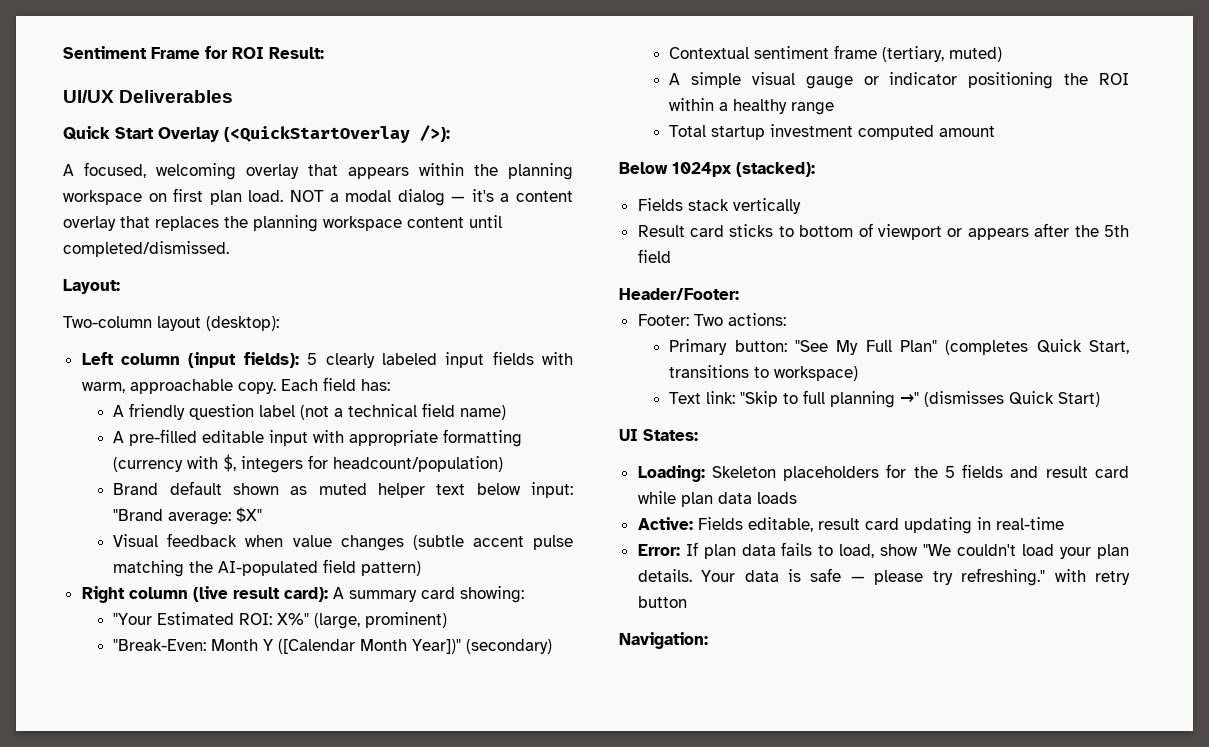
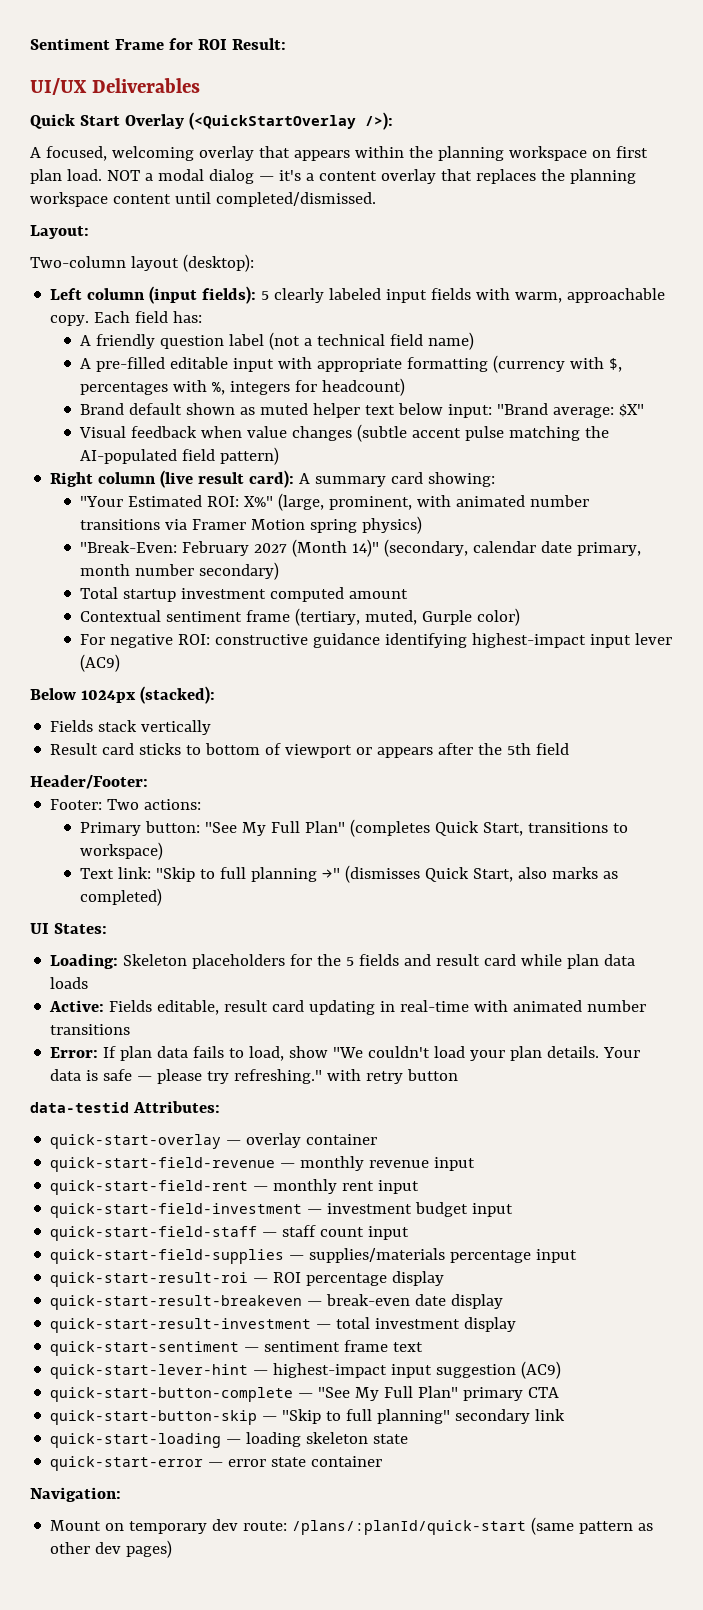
(237, 463) none -> [80,380,226,395] percentages with %,
[333,456,504,472] headcount/population) -> [322,378,406,396] headcount)
[365,612,448,628] [113,639,553,654] [669,45,1003,62] [669,72,1129,89] [669,98,835,115] prominent) // "Break-Even: Month Y ([Calendar Month Year])" (secondary) // Contextual sentiment frame (tertiary, muted) // A simple visual gauge or indicator positioning the ROI within a healthy range -> [329,495,590,510] [80,516,423,534] [80,539,642,557] [80,562,280,580] prominent, with animated number transitions via Framer Motion spring physics) // "Break-Even: February 2027 (Month 14)" (secondary, calendar date primary, month number secondary)
(996, 131) none -> [80,608,521,626] [80,633,673,648] [80,654,121,672] // Contextual sentiment frame (tertiary, muted, Gurple color) // For negative ROI: constructive guidance identifying highest-impact input lever (AC9)
[1058,392,1101,407] Start) -> [473,867,619,882] [80,888,163,906] Start, also marks as completed)
(1064, 523) none -> [474,1000,647,1012] [50,1024,131,1035] with animated number transitions
[619,632,708,649] Navigation: -> [30,1101,220,1113] [50,1133,378,1149] [50,1156,476,1172] [50,1179,420,1195] [50,1202,514,1218] [50,1225,410,1241] [50,1248,578,1264] [50,1271,445,1287] [50,1294,504,1310] [50,1317,517,1333] [50,1340,424,1356] [50,1361,562,1379] [50,1386,560,1402] [50,1409,566,1425] [50,1432,409,1448] [50,1456,383,1471] [30,1487,121,1502] [50,1517,654,1535] [50,1540,173,1558] data-testid Attributes: // quick-start-overlay — overlay container // quick-start-field-revenue — monthly revenue input // quick-start-field-rent — monthly rent input // quick-start-field-investment — investment budget input // quick-start-field-staff — staff count input // quick-start-field-supplies — supplies/materials percentage input // quick-start-result-roi — ROI percentage display // quick-start-result-breakeven — break-even date display // quick-start-result-investment — total investment display // quick-start-sentiment — sentiment frame text // quick-start-lever-hint — highest-impact input suggestion (AC9) // quick-start-button-complete — "See My Full Plan" primary CTA // quick-start-button-skip — "Skip to full planning" secondary link // quick-start-loading — loading skeleton state // quick-start-error — error state container // Navigation: // Mount on temporary dev route: /plans/:planId/quick-start (same pattern as other dev pages)

